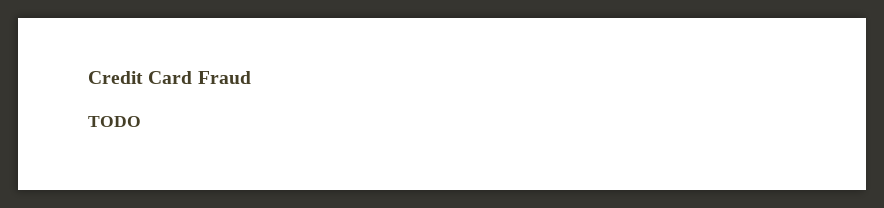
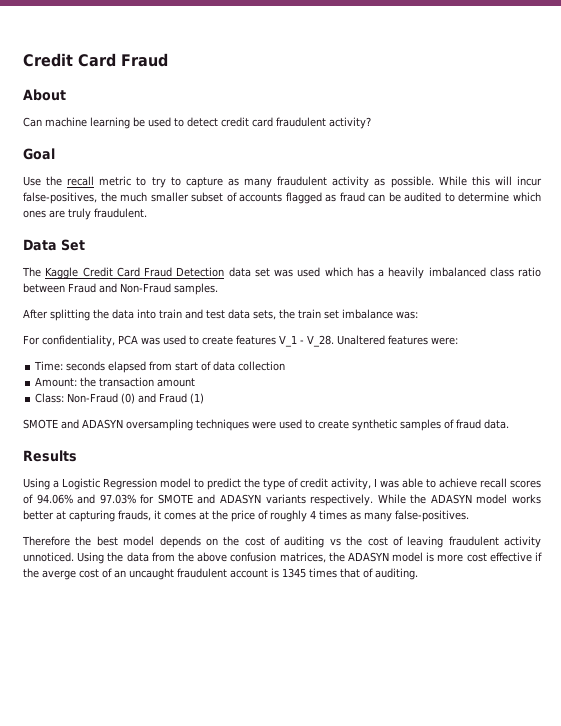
[88,116,141,127] TODO -> [23,89,66,101] [23,117,371,129] [23,148,55,160] [23,176,543,188] [23,192,542,204] [23,208,147,220] [23,239,85,251] [22,267,541,279] [23,283,218,295] [23,309,418,321] [23,335,458,347] [34,361,286,373] [35,377,196,387] [35,393,205,404] [23,419,509,431] [23,450,77,462] [23,478,541,490] [23,494,542,506] [23,510,469,522] [22,536,541,548] [23,552,542,564] [23,568,418,580] About // Can machine learning be used to detect credit card fraudulent activity? // Goal // Use the recall metric to try to capture as many fraudulent activity as possible. While this will incur false-positives, the much smaller subset of accounts flagged as fraud can be audited to determine which ones are truly fraudulent. // Data Set // The Kaggle Credit Card Fraud Detection data set was used which has a heavily imbalanced class ratio between Fraud and Non-Fraud samples. // After splitting the data into train and test data sets, the train set imbalance was: // For confidentiality, PCA was used to create features V_1 - V_28. Unaltered features were: // Time: seconds elapsed from start of data collection // Amount: the transaction amount // Class: Non-Fraud (0) and Fraud (1) // SMOTE and ADASYN oversampling techniques were used to create synthetic samples of fraud data. // Results // Using a Logistic Regression model to predict the type of credit activity, I was able to achieve recall scores of 94.06% and 97.03% for SMOTE and ADASYN variants respectively. While the ADASYN model works better at capturing frauds, it comes at the price of roughly 4 times as many false-positives. // Therefore the best model depends on the cost of auditing vs the cost of leaving fraudulent activity unnoticed. Using the data from the above confusion matrices, the ADASYN model is more cost effective if the averge cost of an uncaught fraudulent account is 1345 times that of auditing.

